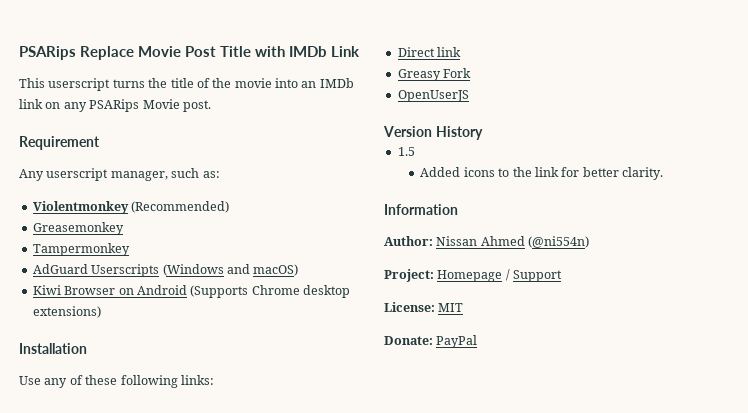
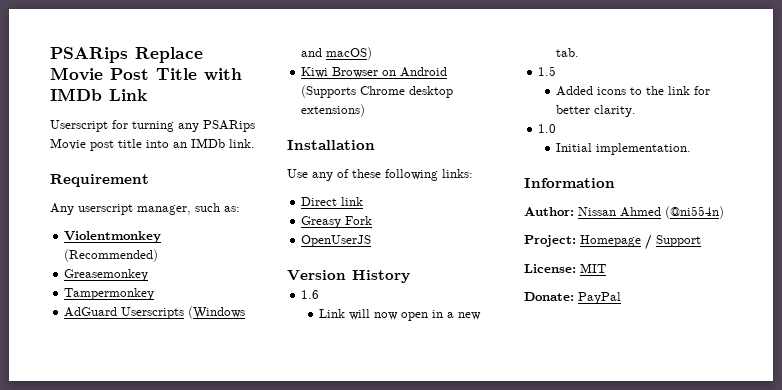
[19,78,354,91] [19,99,211,112] This userscript turns the title of the movie into an IMDb link on any PSARips Movie post. -> [50,120,255,132] [50,138,255,151] Userscript for turning any PSARips Movie post title into an IMDb link.
(483, 133) none -> [301,290,320,299] [319,309,482,321] [556,48,580,57] // 1.6 // Link will now open in a new tab.
(664, 173) none -> [538,124,557,133] [556,143,692,155] // 1.0 // Initial implementation.

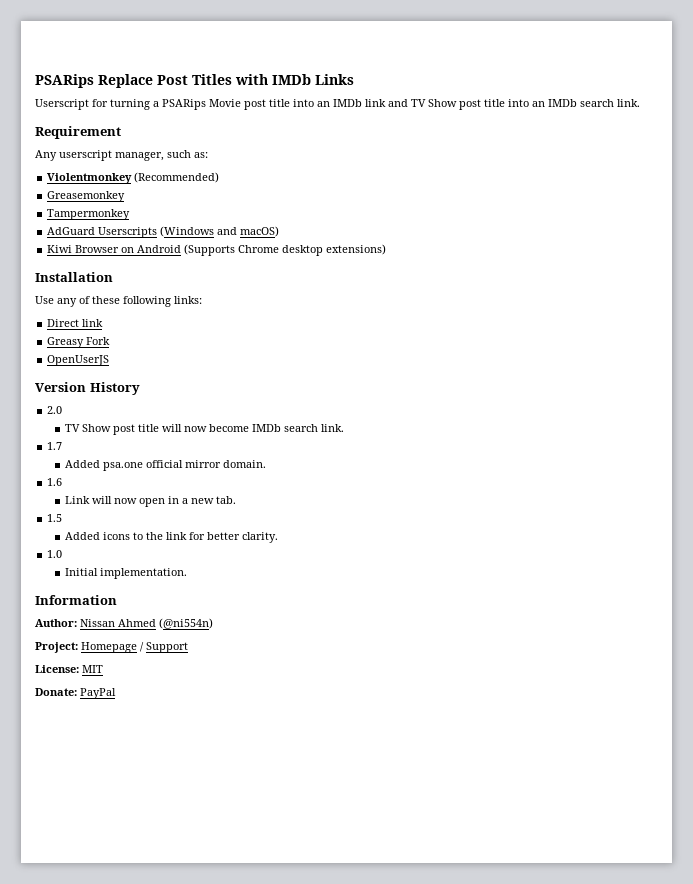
[50,67,197,81] Movie Post Title -> [157,74,232,85] Post Titles
[109,89,147,101] Link -> [315,74,354,85] Links
[178,123,199,132] any -> [153,101,159,107] a
(225, 143) none -> [365,99,614,110] link and TV Show post title into an IMDb search
(410, 276) none -> [47,406,63,414] [65,424,345,435] [47,442,63,450] [65,460,267,471] // 2.0 // TV Show post title will now become IMDb search link. // 1.7 // Added psa.one official mirror domain.

